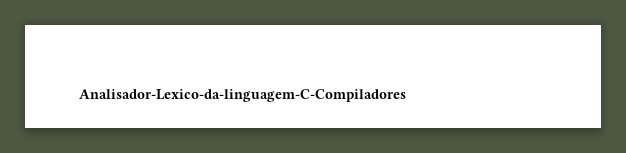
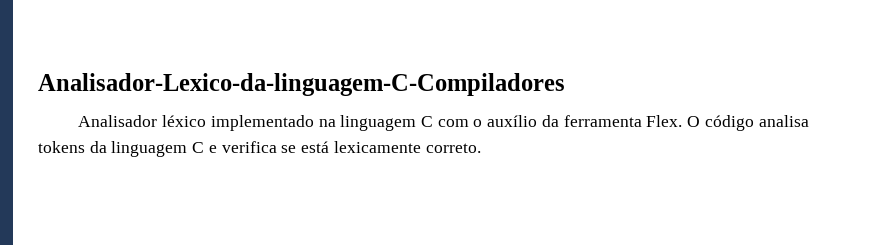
(406, 95) none -> [78,115,809,131] [38,141,481,157] // Analisador léxico implementado na linguagem C com o auxílio da ferramenta Flex. O código analisa tokens da linguagem C e verifica se está lexicamente correto.

